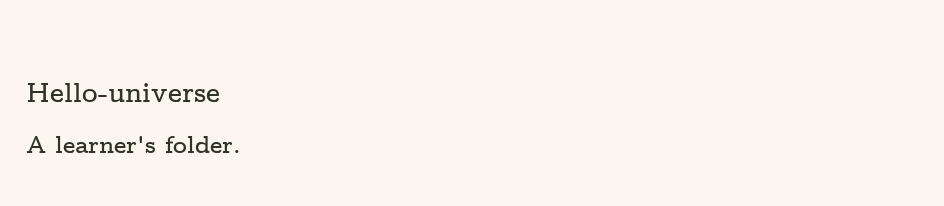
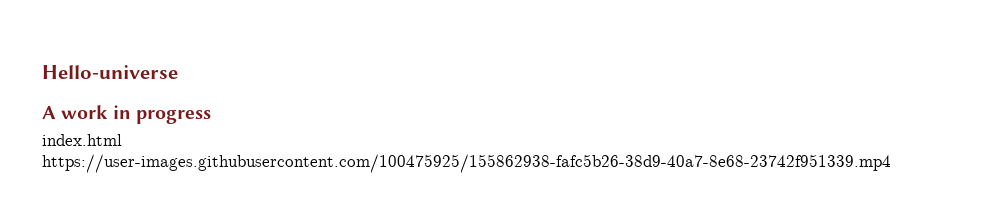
[55,136,241,153] learner's folder. -> [61,105,211,124] [42,134,122,146] [42,154,891,173] work in progress // index.html https://user-images.githubusercontent.com/100475925/155862938-fafc5b26-38d9-40a7-8e68-23742f951339.mp4

